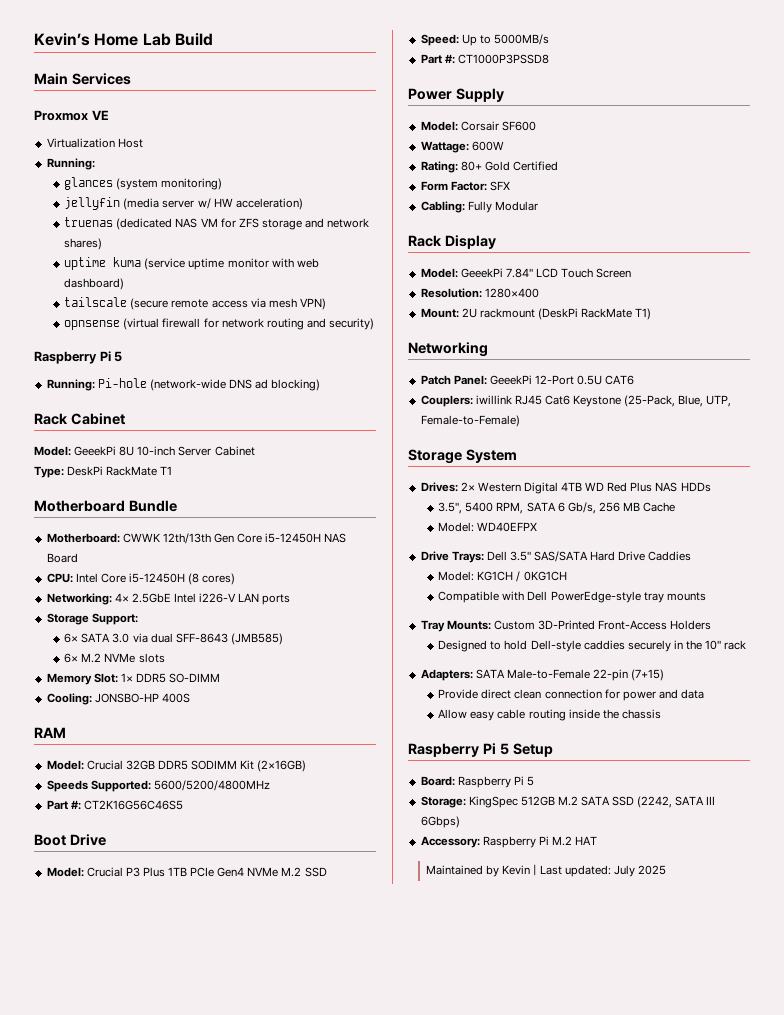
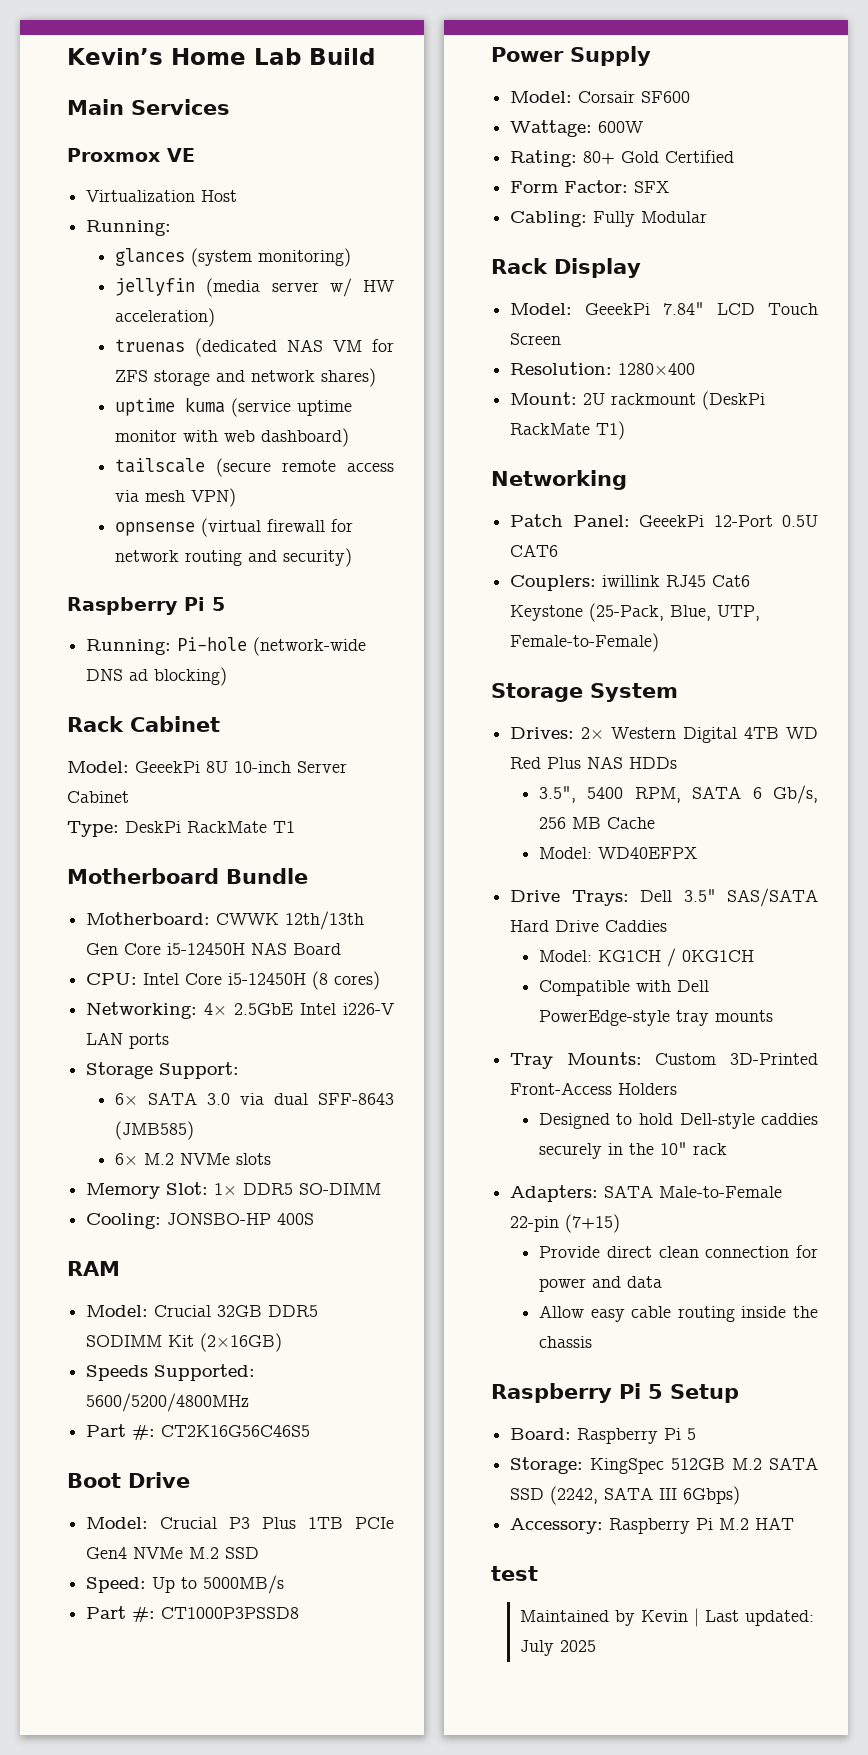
(598, 840) none -> [491,1566,538,1581] // test

